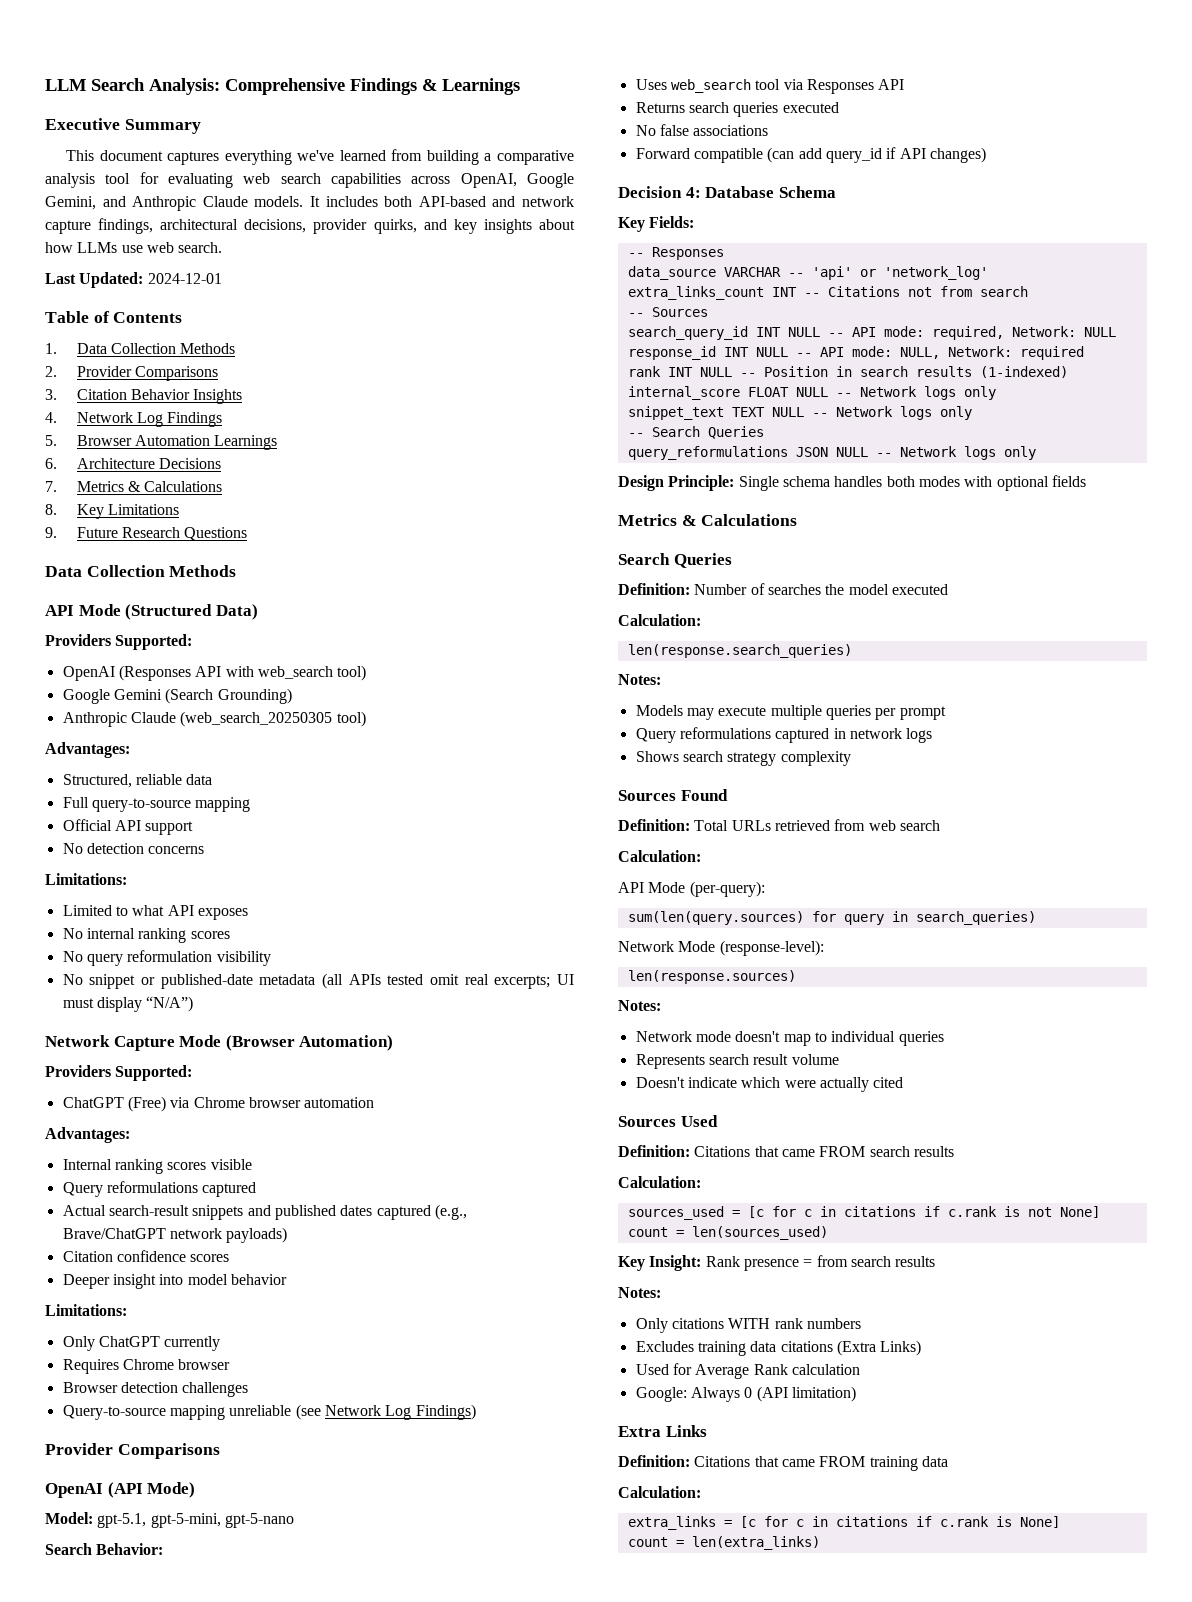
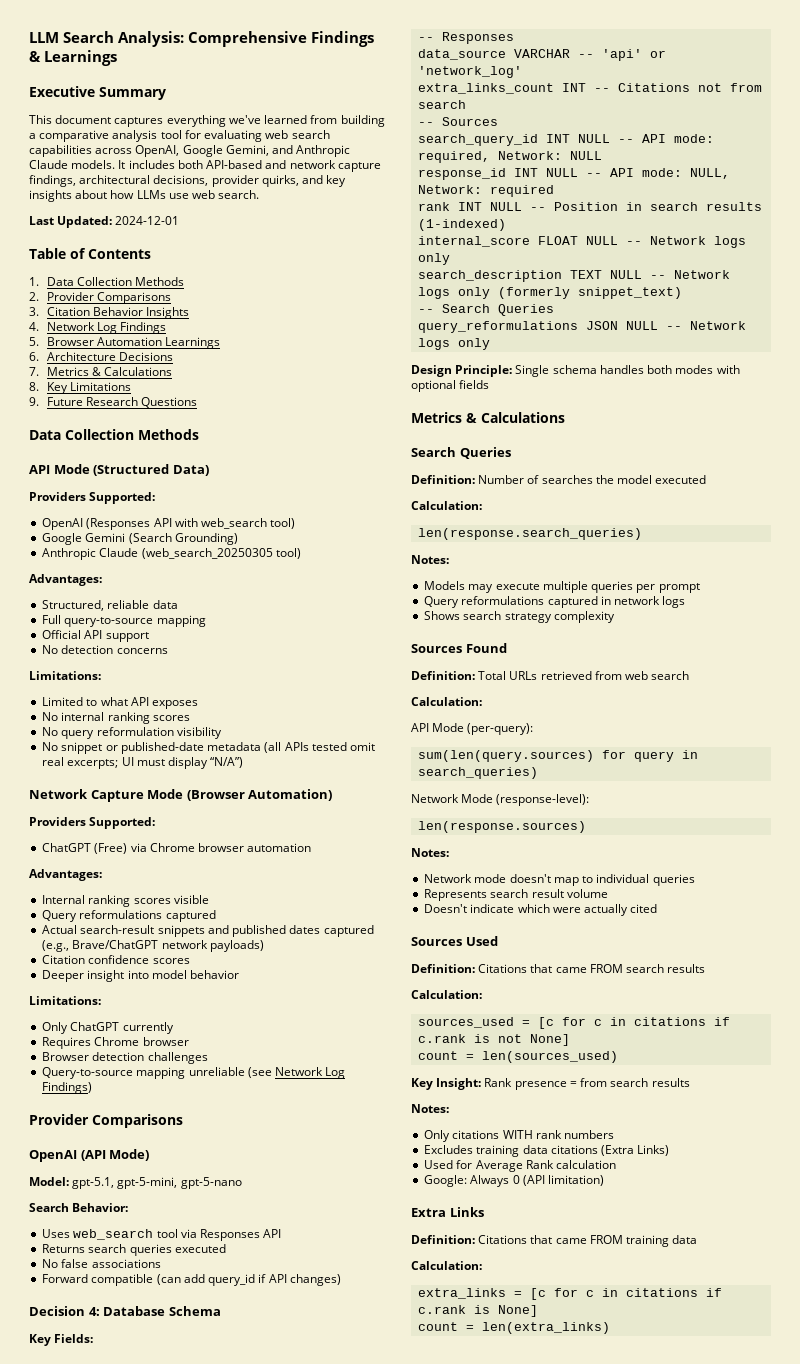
[627,406,724,420] snippet_text -> [418,270,563,282] search_description
(972, 413) none -> [498,287,683,299] (formerly snippet_text)

